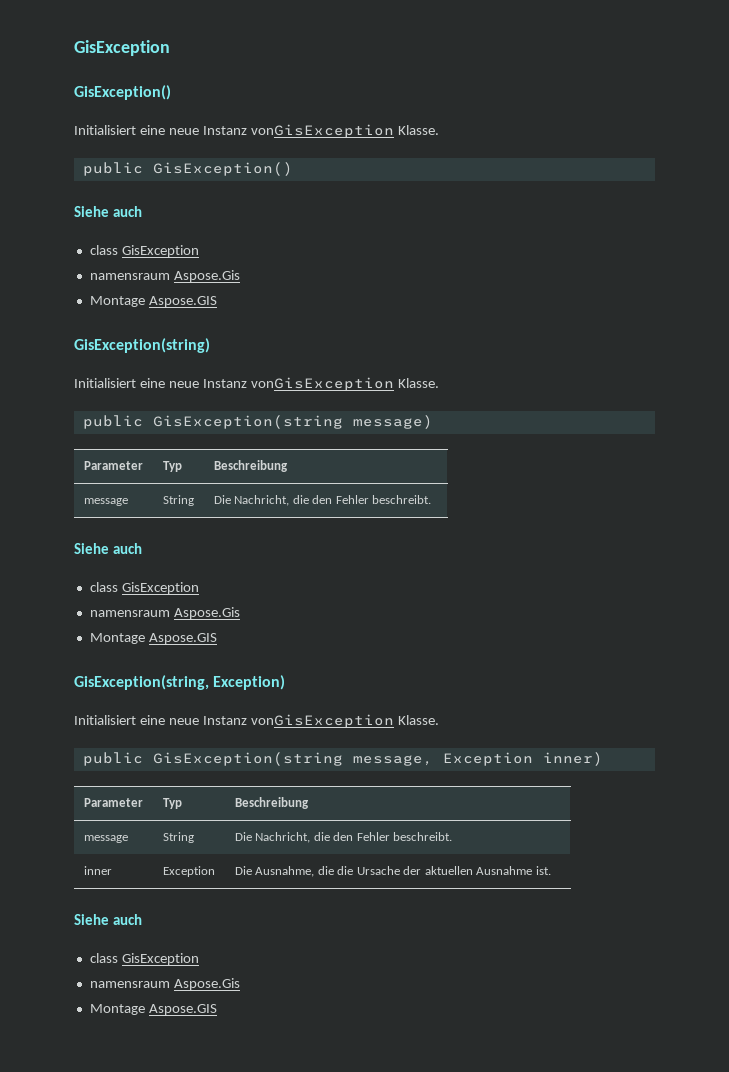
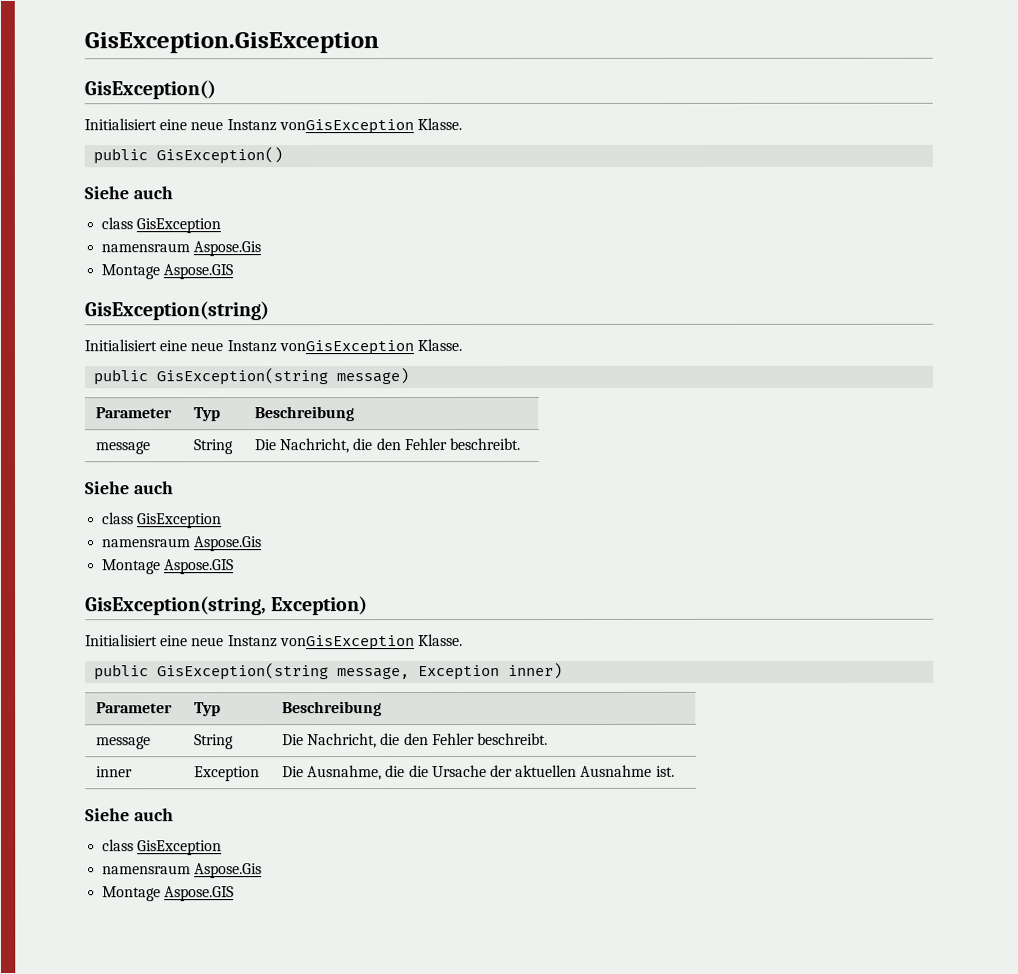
[74,40,170,56] GisException -> [84,32,379,54] GisException.GisException

